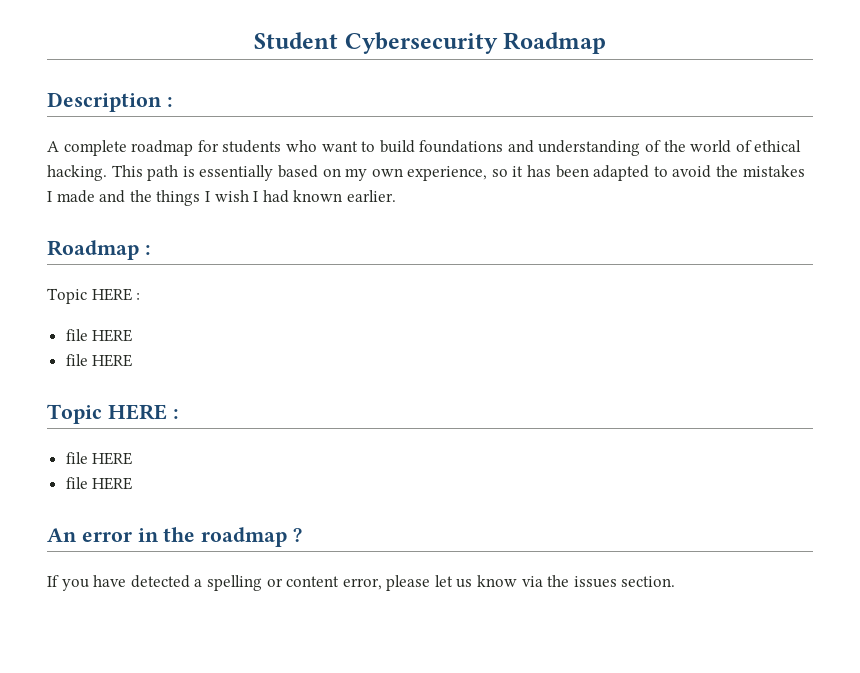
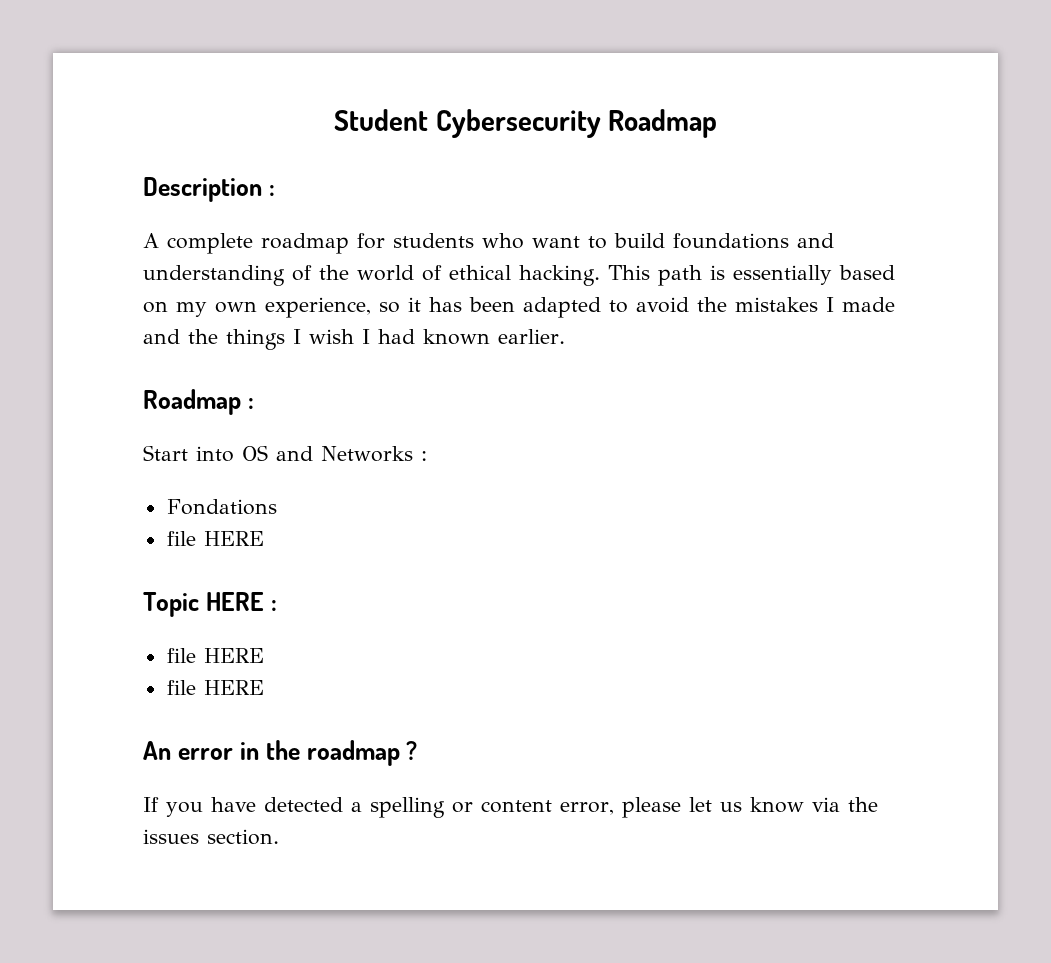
[47,288,141,304] [65,329,133,342] Topic HERE : // file HERE -> [143,445,427,462] [166,499,277,515] Start into OS and Networks : // Fondations

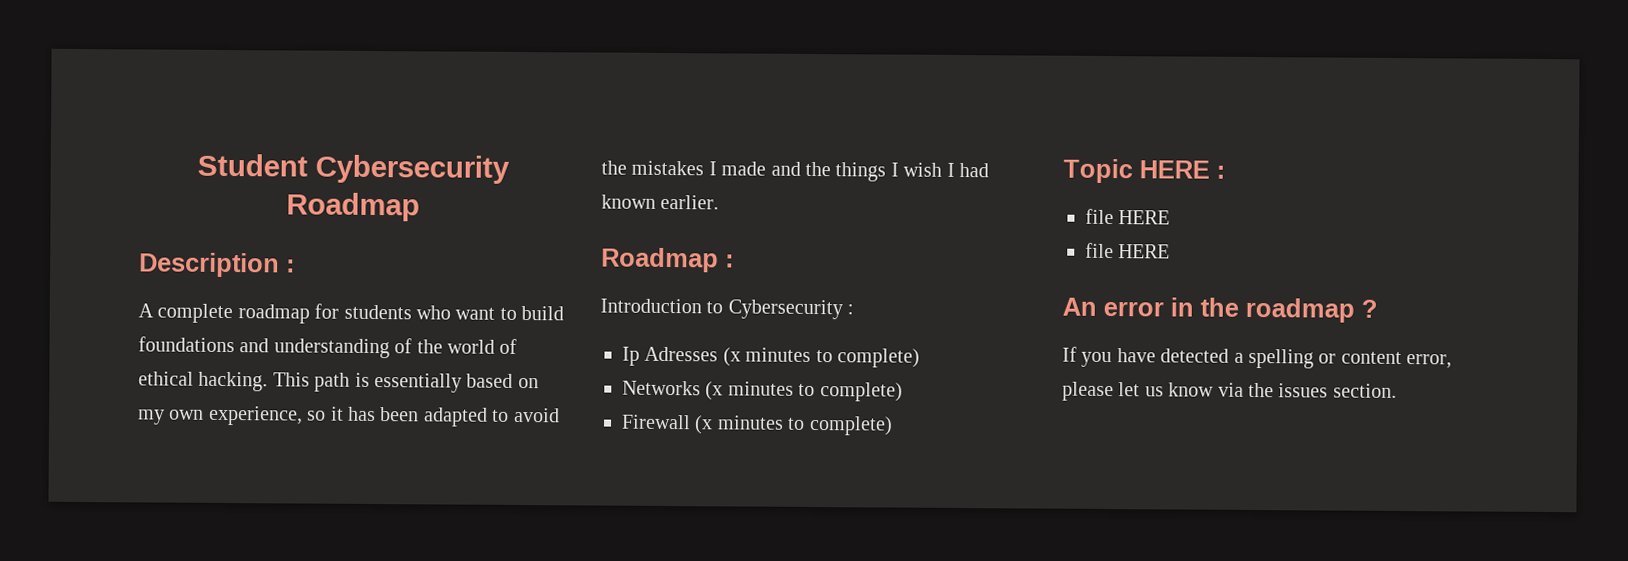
[143,445,427,462] [166,499,277,515] [166,531,264,546] Start into OS and Networks : // Fondations // file HERE -> [600,298,855,320] [622,346,920,368] [622,380,903,402] [621,414,893,436] Introduction to Cybersecurity : // Ip Adresses (x minutes to complete) // Networks (x minutes to complete) // Firewall (x minutes to complete)

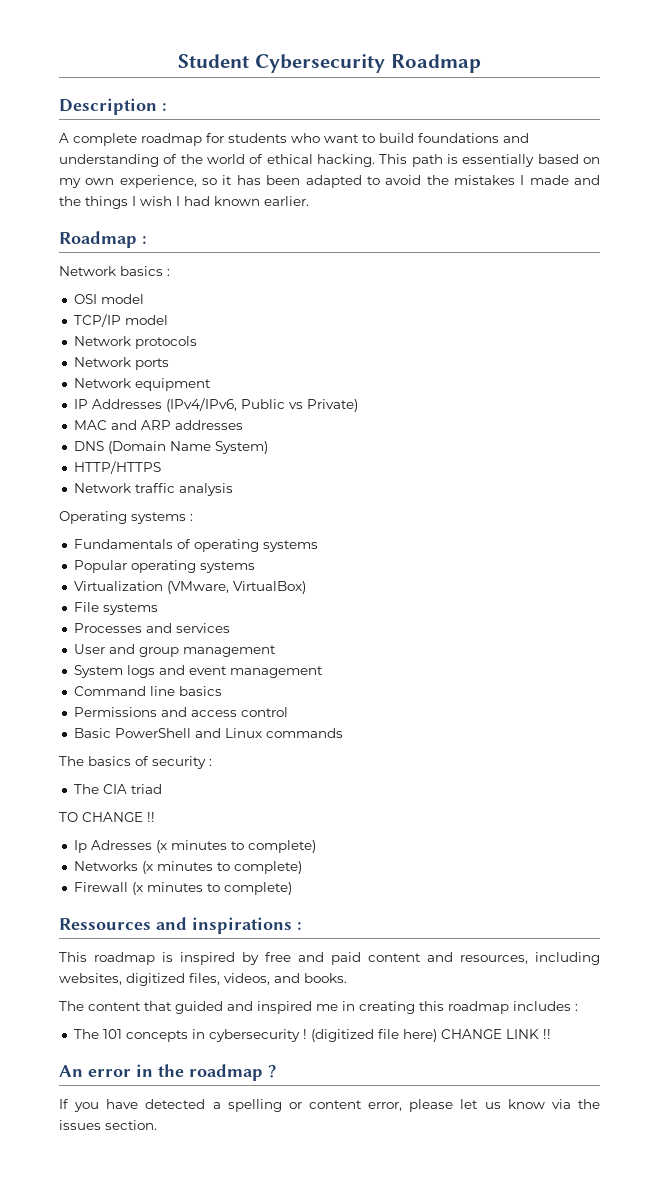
[600,298,855,320] Introduction to Cybersecurity : -> [59,266,170,276] [73,294,144,304] [73,314,168,327] [73,336,197,349] [73,357,169,370] [73,378,211,391] [73,398,358,412] [73,420,243,430] [73,441,268,454] [73,461,161,474] [73,483,233,496] [59,511,193,524] [73,539,318,552] [73,560,255,573] [73,581,306,594] [73,602,158,615] [73,623,230,633] [73,644,276,657] [73,665,323,678] [73,686,222,696] [73,707,288,717] [73,728,343,738] [59,756,212,769] [73,784,162,794] [59,812,155,822] Network basics : // OSI model // TCP/IP model // Network protocols // Network ports // Network equipment // IP Addresses (IPv4/IPv6, Public vs Private) // MAC and ARP addresses // DNS (Domain Name System) // HTTP/HTTPS // Network traffic analysis // Operating systems : // Fundamentals of operating systems // Popular operating systems // Virtualization (VMware, VirtualBox) // File systems // Processes and services // User and group management // System logs and event management // Command line basics // Permissions and access control // Basic PowerShell and Linux commands // The basics of security : // The CIA triad // TO CHANGE !!
[1063,158,1225,184] [1085,208,1171,225] [1085,242,1171,259] Topic HERE : // file HERE // file HERE -> [59,917,302,934] [59,952,600,965] [59,973,347,986] [59,1001,578,1014] [73,1029,551,1042] Ressources and inspirations : // This roadmap is inspired by free and paid content and resources, including websites, digitized files, videos, and books. // The content that guided and inspired me in creating this roadmap includes : // The 101 concepts in cybersecurity ! (digitized file here) CHANGE LINK !!

